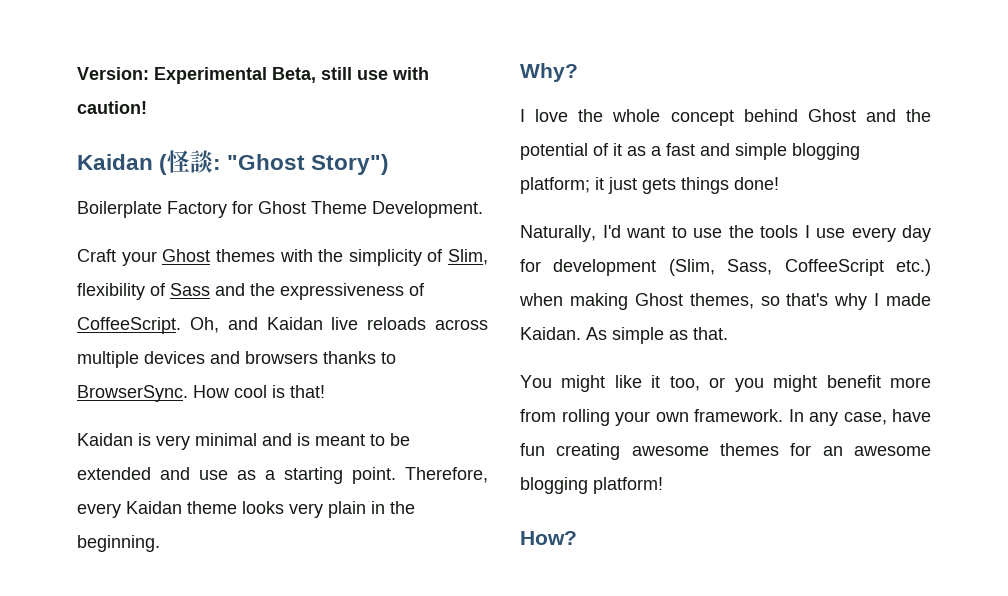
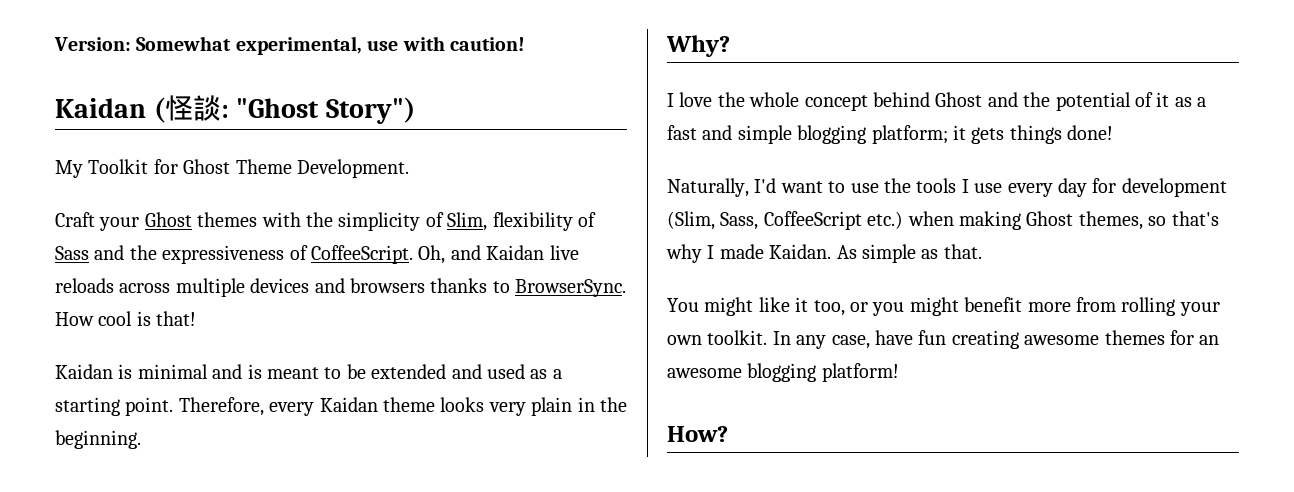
[154,67,352,84] Experimental Beta, still -> [136,36,362,55] Somewhat experimental,
[77,201,227,218] Boilerplate Factory -> [55,159,149,178] My Toolkit
[156,435,190,450] very -> (133, 371) none
[199,470,228,480] use -> [486,364,525,379] used
[608,177,637,194] just -> (966, 132) none
[694,409,783,422] framework. -> [707,330,768,345] toolkit.

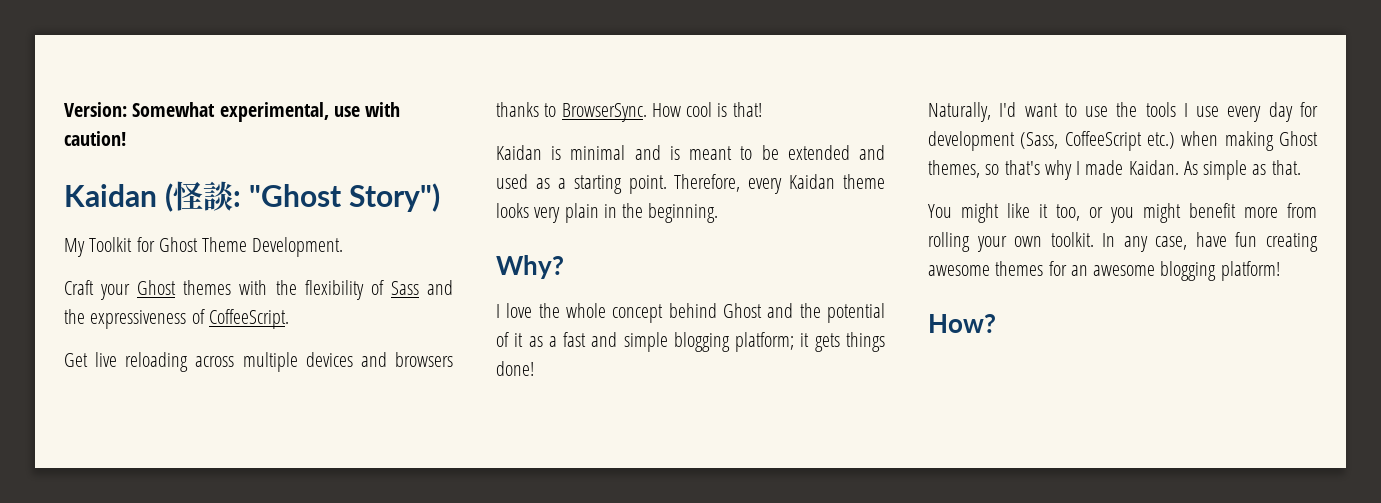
[338,212,488,231] simplicity of Slim, -> (297, 287) none
[418,245,579,264] [55,278,114,293] Oh, and Kaidan live reloads -> [64,352,189,372] // Get live reloading
[667,211,759,230] (Slim, Sass, -> [1020,132,1059,149] (Sass,

